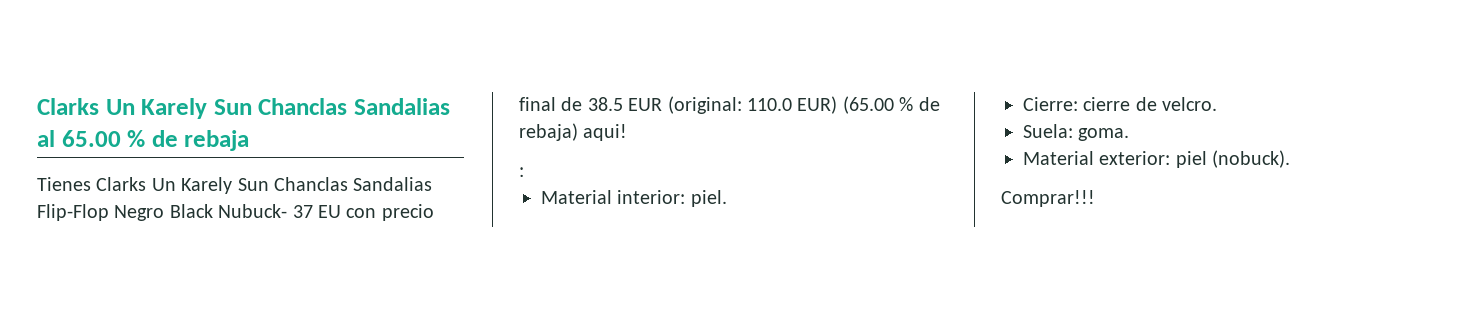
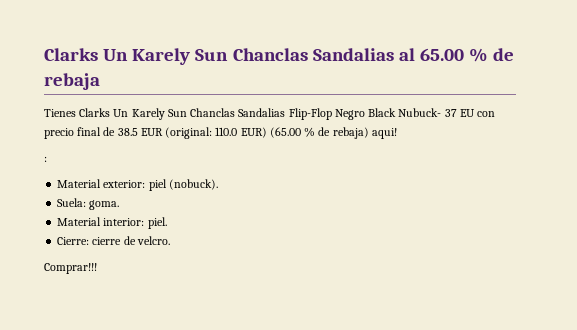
(524, 172) none -> [57,179,218,191] [57,198,120,210] // Material exterior: piel (nobuck). // Suela: goma.
[1023,124,1130,141] [1023,150,1291,168] // Suela: goma. // Material exterior: piel (nobuck). -> (170, 240) none

